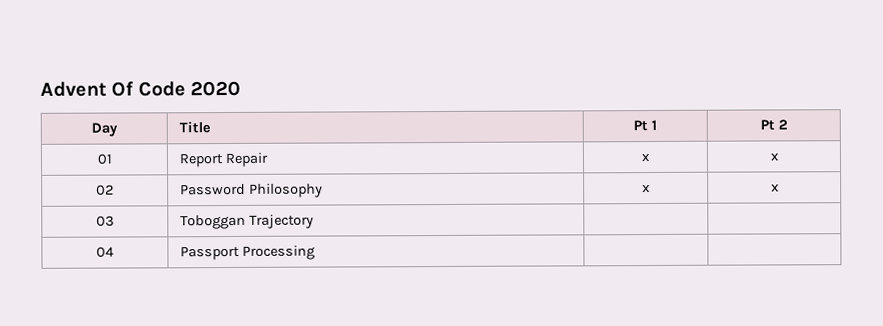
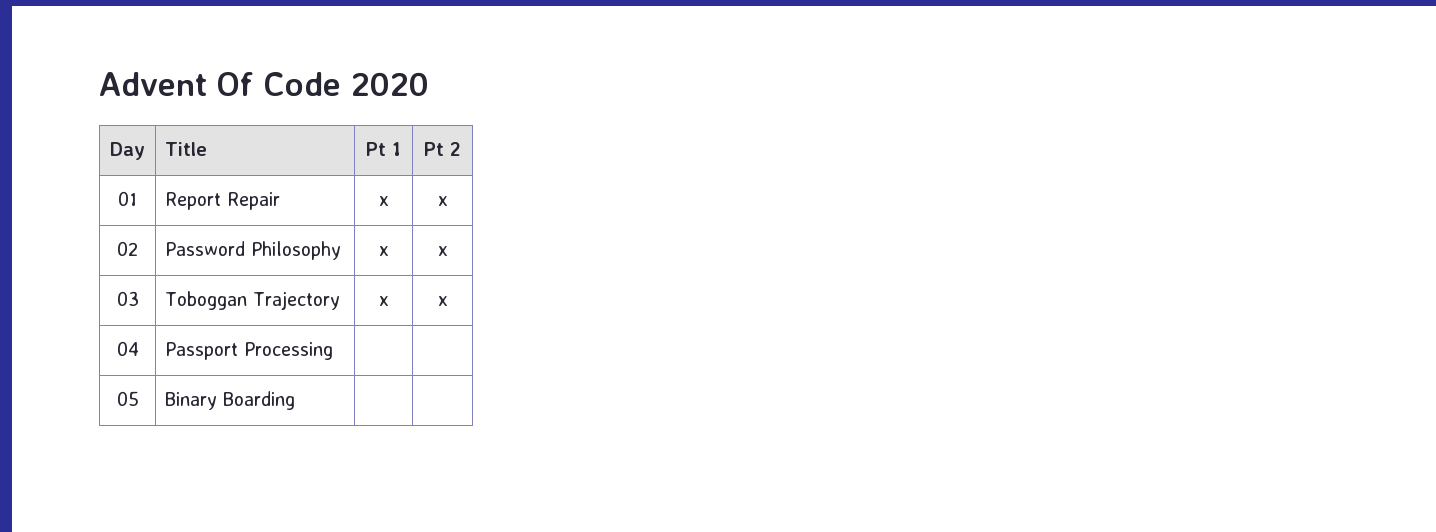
(314, 221) | -> [378,296,389,306] [437,296,448,306] x | x
(315, 252) none -> [116,391,139,406] [165,391,296,410] // 05 | Binary Boarding | |

